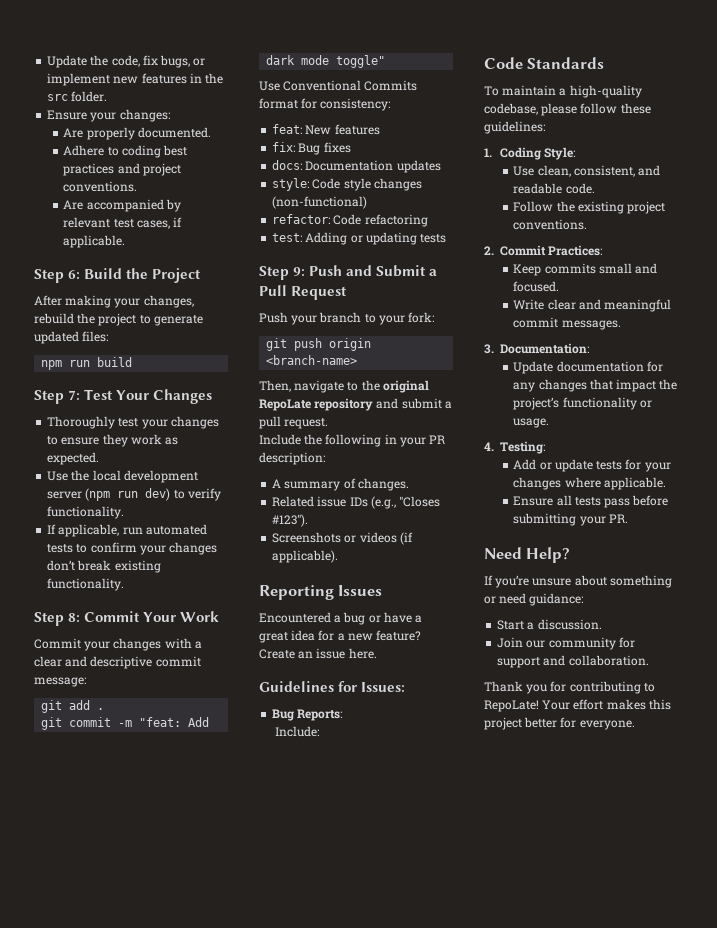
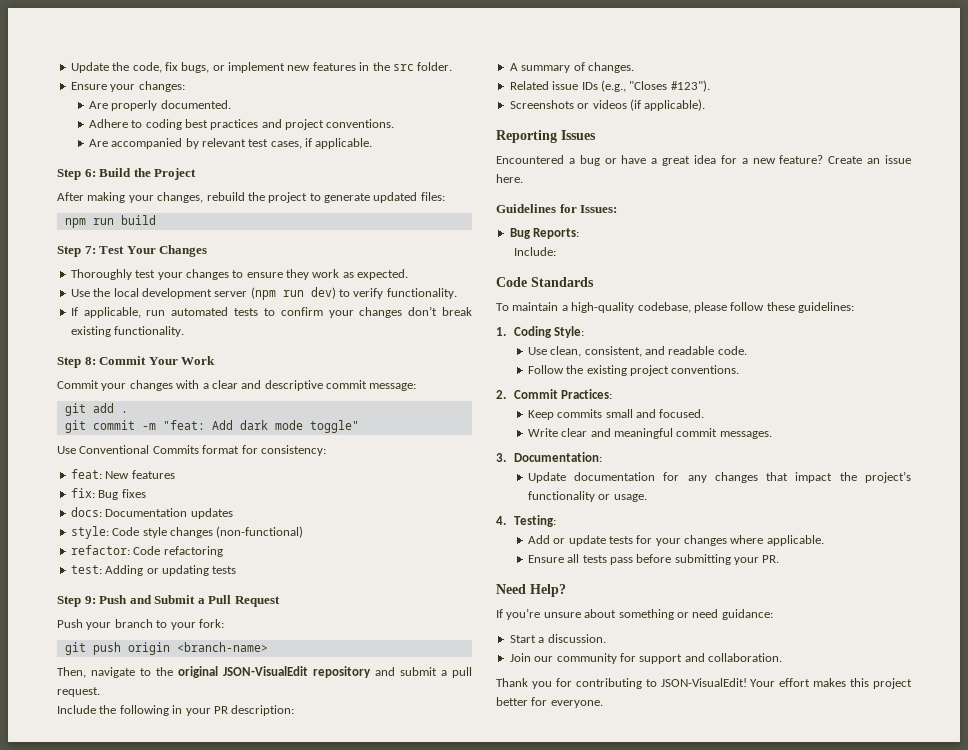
[259,399,311,411] RepoLate -> [223,666,308,676] JSON-VisualEdit
[484,700,539,712] RepoLate! -> [660,678,747,687] JSON-VisualEdit!

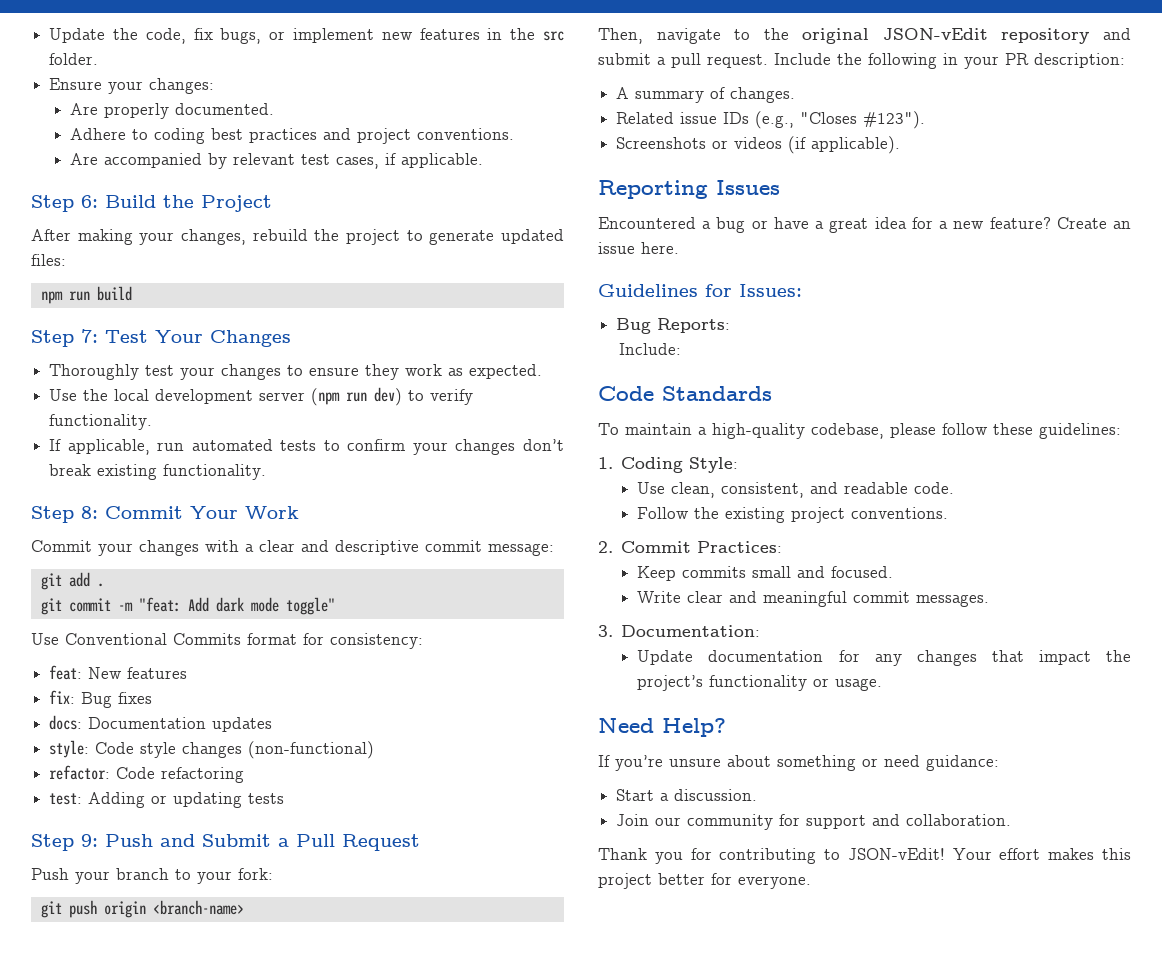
[223,666,308,676] JSON-VisualEdit -> [882,28,988,40] JSON-vEdit
(100, 692) // -> (768, 61) none
[496,515,557,527] [527,535,824,546] [527,554,780,565] // 4. Testing: // Add or update tests for your changes where applicable. // Ensure all tests pass before submitting your PR. -> (883, 684) none
[660,678,747,687] JSON-VisualEdit! -> [847,848,945,860] JSON-vEdit!

